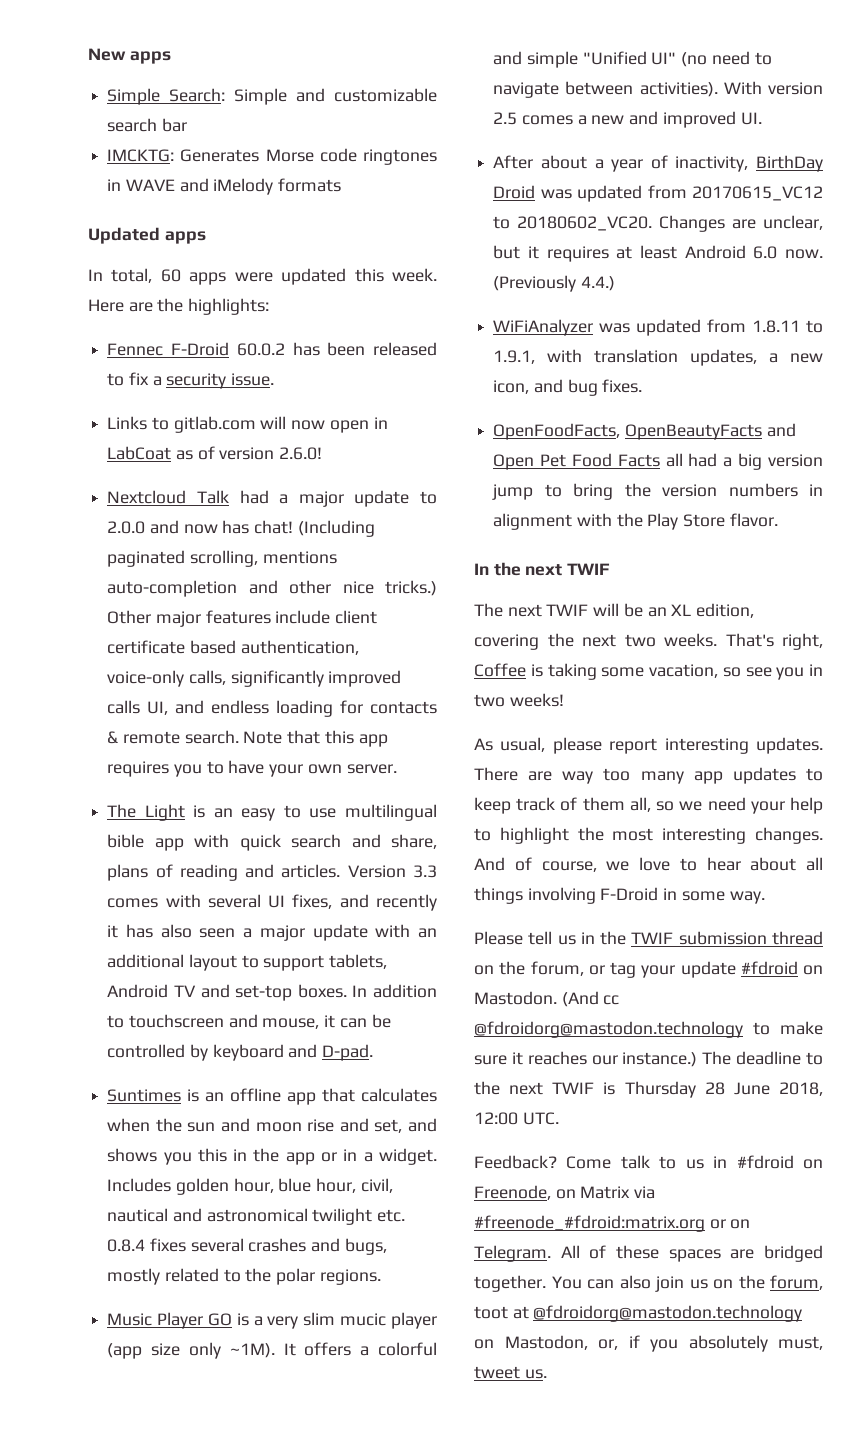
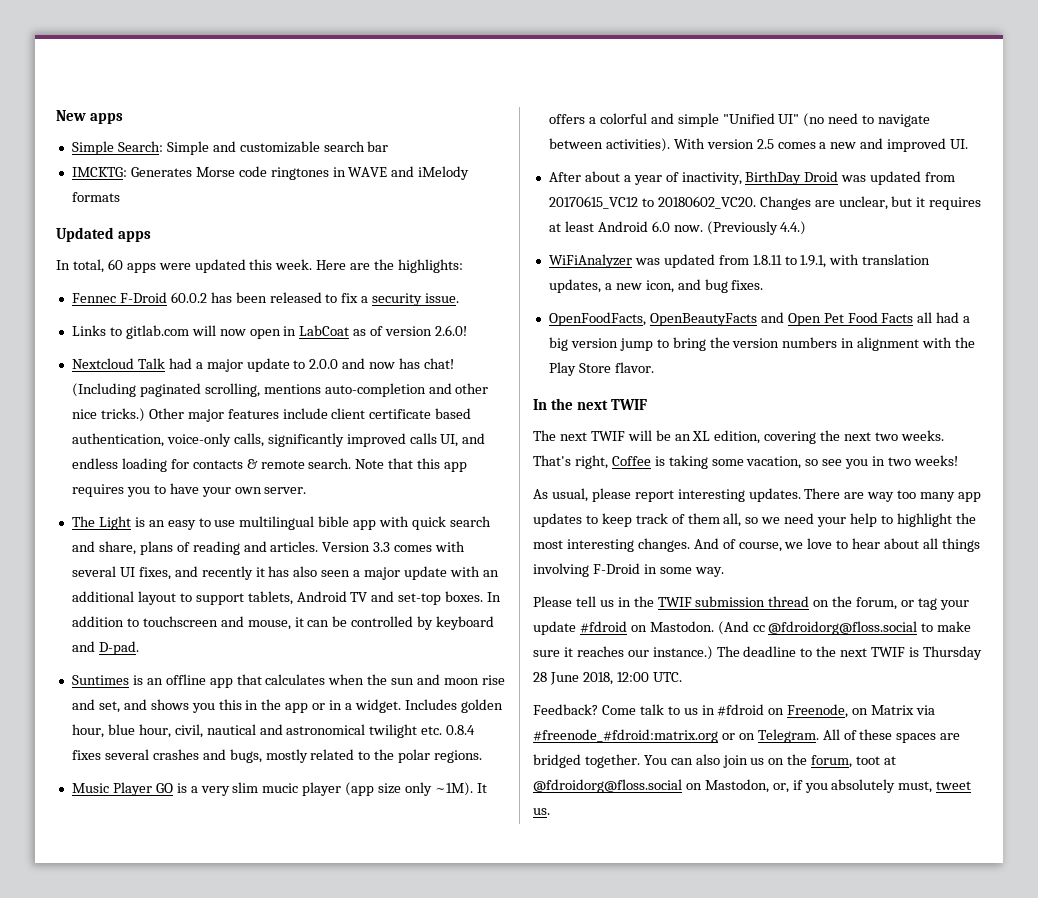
[474,1021,743,1038] @fdroidorg@mastodon.technology -> [768,621,918,635] @fdroidorg@floss.social
[533,1305,803,1322] @fdroidorg@mastodon.technology -> [533,779,682,793] @fdroidorg@floss.social

